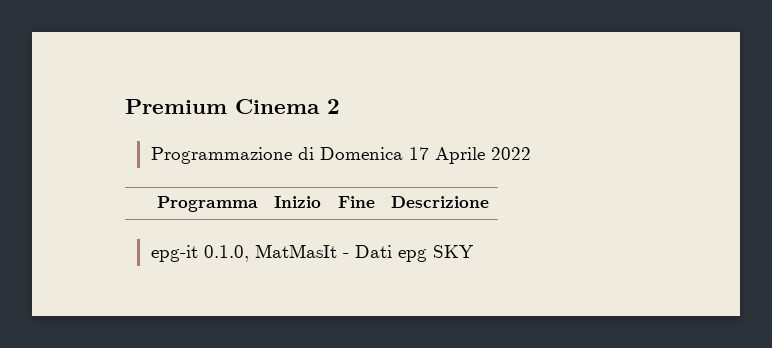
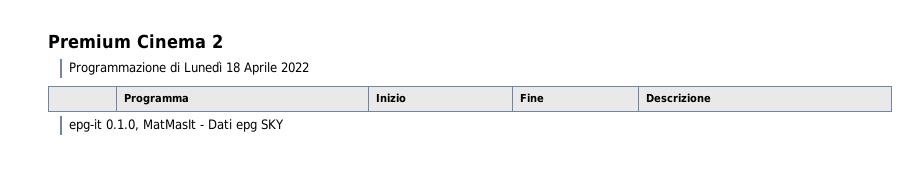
[319,147,429,160] Domenica 17 -> [184,61,241,73] Lunedì 18

